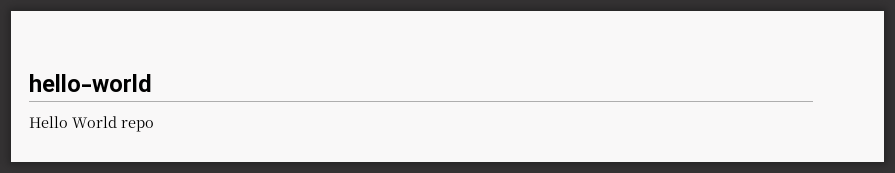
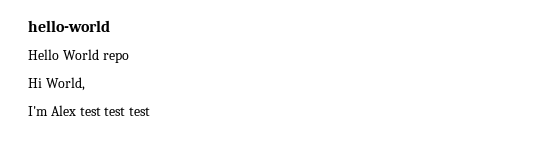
(154, 126) none -> [28,77,85,91] [28,105,151,116] // Hi World, // I'm Alex test test test

